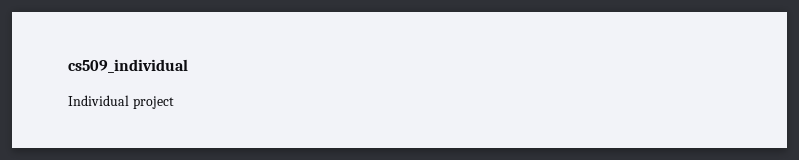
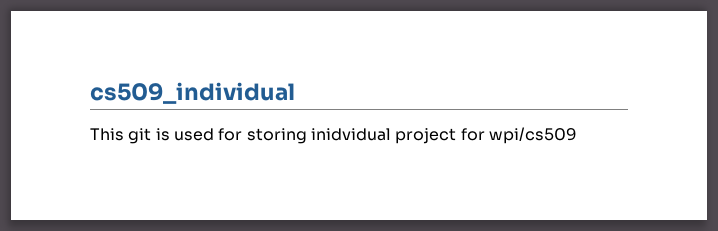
[68,95,174,109] Individual project -> [90,127,577,144] This git is used for storing inidvidual project for wpi/cs509

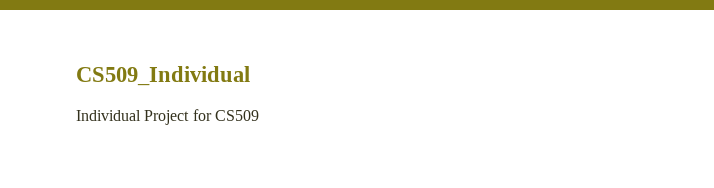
[90,82,295,104] [90,127,577,144] cs509_individual // This git is used for storing inidvidual project for wpi/cs509 -> [76,66,250,86] [76,109,259,125] CS509_Individual // Individual Project for CS509

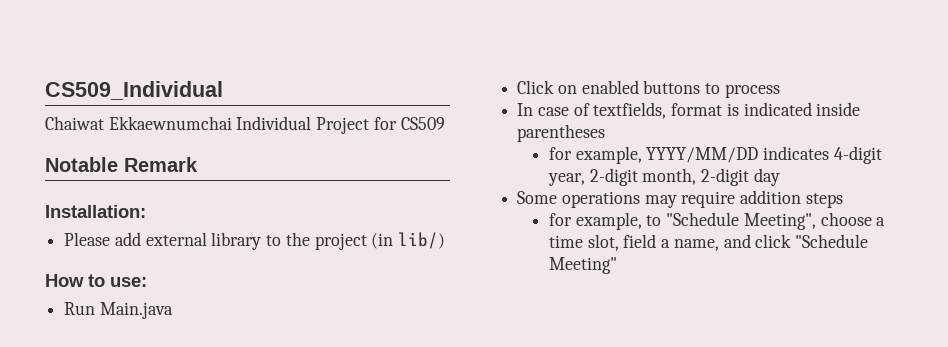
(250, 76) none -> [45,116,232,130] Chaiwat Ekkaewnumchai
(259, 115) none -> [45,157,198,172] [45,205,146,218] [64,232,446,250] [45,274,147,287] [64,302,173,319] [517,80,780,98] [517,102,861,119] [517,124,606,142] [549,146,882,164] [548,168,780,186] [517,190,843,208] [549,212,886,230] [549,234,869,251] [549,257,618,274] // Notable Remark // Installation: // Please add external library to the project (in lib/) // How to use: // Run Main.java // Click on enabled buttons to process // In case of textfields, format is indicated inside parentheses // for example, YYYY/MM/DD indicates 4-digit year, 2-digit month, 2-digit day // Some operations may require addition steps // for example, to "Schedule Meeting", choose a time slot, field a name, and click "Schedule Meeting"

